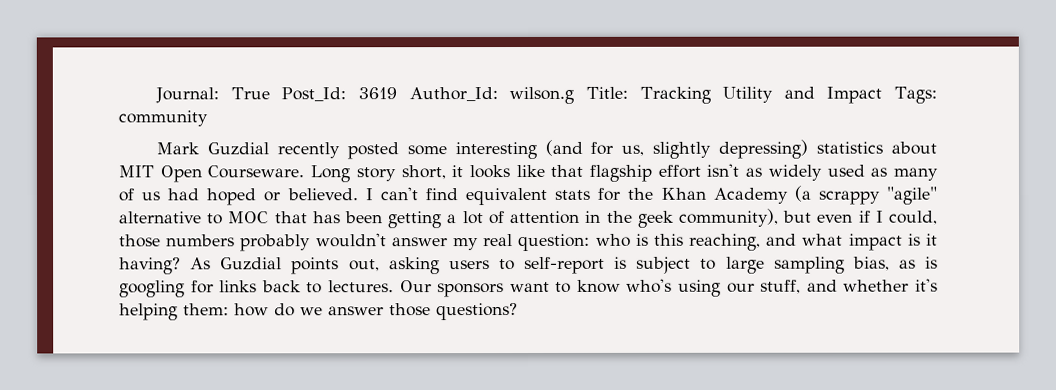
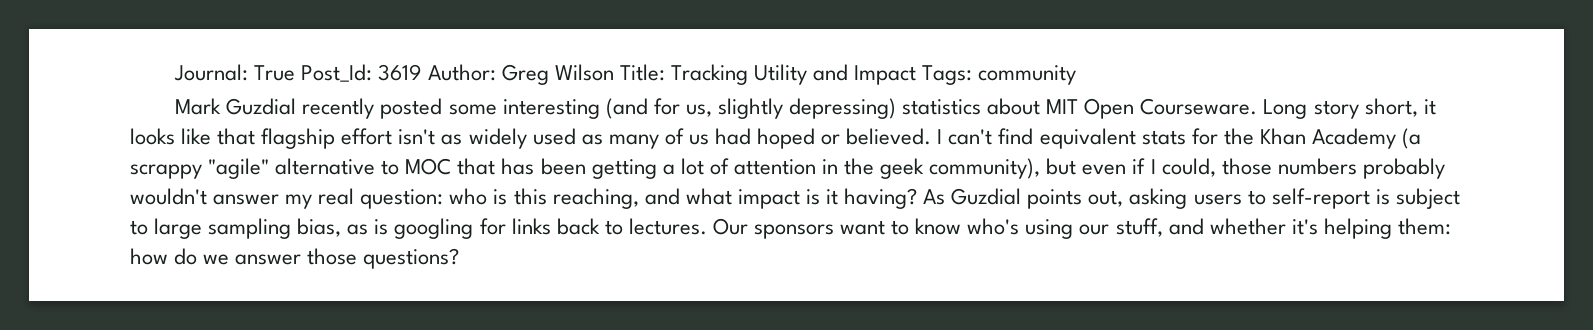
[408,86,575,105] Author_Id: wilson.g -> [427,64,614,85] Author: Greg Wilson

